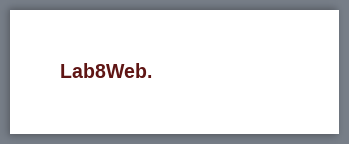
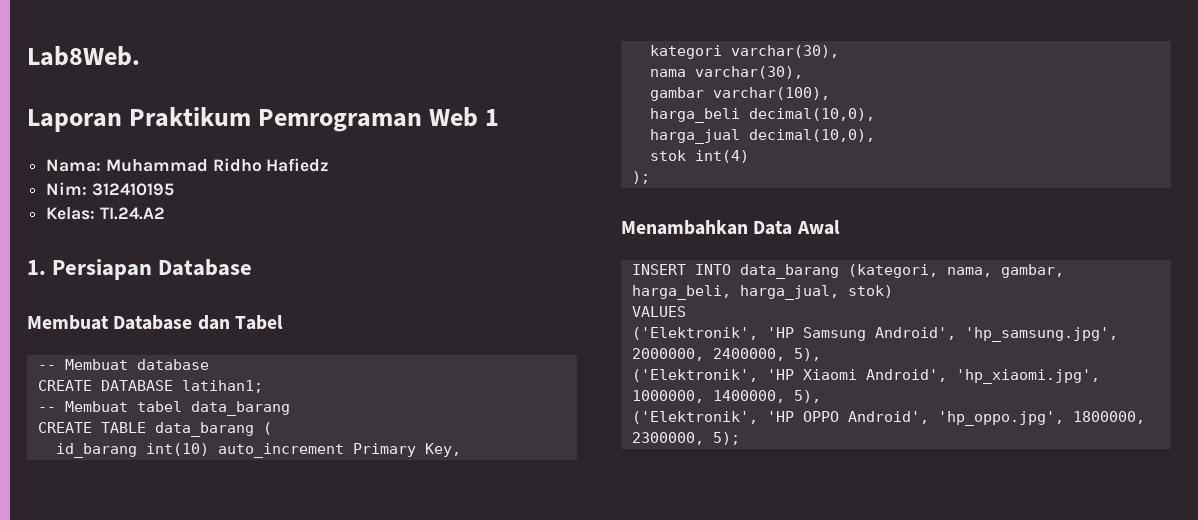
(152, 70) none -> [27,107,500,132] [46,158,330,172] [46,182,174,196] [46,207,165,220] [27,259,253,280] [27,315,283,330] [37,359,209,370] [37,380,263,393] [37,401,290,416] [37,422,272,437] [55,443,461,458] [649,45,839,59] [649,66,803,79] [649,87,830,101] [649,108,875,123] [649,129,875,144] [649,150,749,163] [631,171,650,184] [621,220,840,235] [631,264,1064,279] [631,285,893,300] [631,306,686,317] [631,327,1118,342] [631,348,821,361] [631,369,1100,384] [631,390,821,403] [631,411,1145,426] [631,432,740,445] // Laporan Praktikum Pemrograman Web 1 // Nama: Muhammad Ridho Hafiedz // Nim: 312410195 // Kelas: TI.24.A2 // 1. Persiapan Database // Membuat Database dan Tabel // -- Membuat database // CREATE DATABASE latihan1; // -- Membuat tabel data_barang // CREATE TABLE data_barang ( // id_barang int(10) auto_increment Primary Key, // kategori varchar(30), // nama varchar(30), // gambar varchar(100), // harga_beli decimal(10,0), // harga_jual decimal(10,0), // stok int(4) // ); // Menambahkan Data Awal // INSERT INTO data_barang (kategori, nama, gambar, harga_beli, harga_jual, stok) // VALUES // ('Elektronik', 'HP Samsung Android', 'hp_samsung.jpg', 2000000, 2400000, 5), // ('Elektronik', 'HP Xiaomi Android', 'hp_xiaomi.jpg', 1000000, 1400000, 5), // ('Elektronik', 'HP OPPO Android', 'hp_oppo.jpg', 1800000, 2300000, 5);

